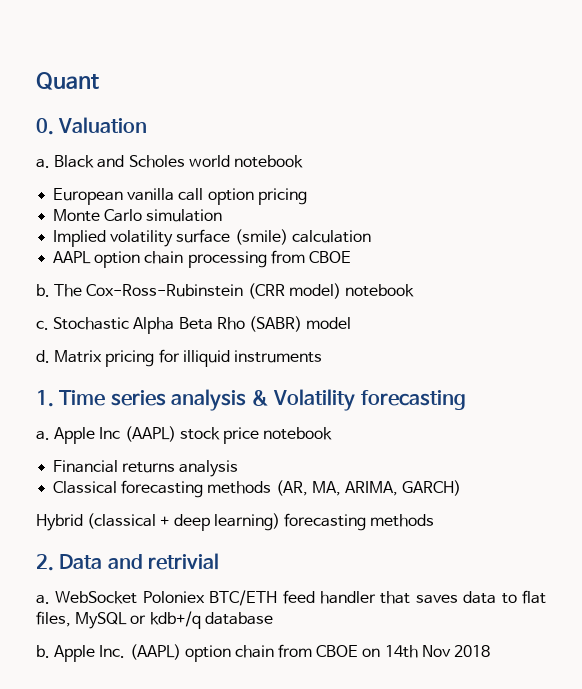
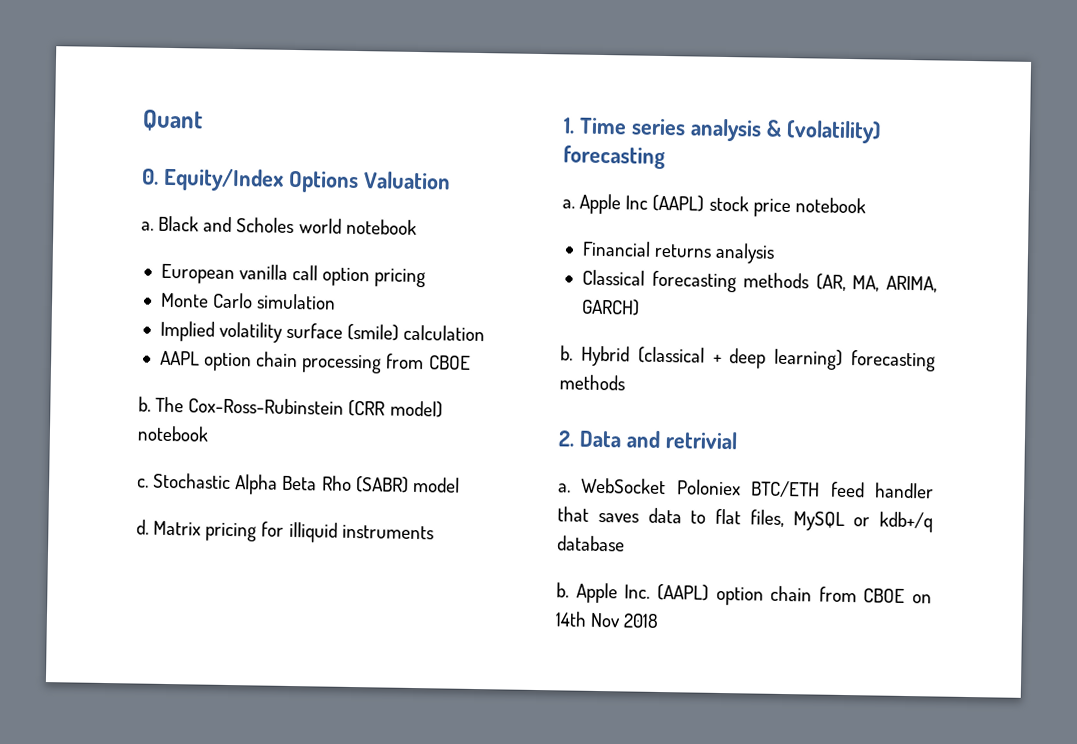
(54, 126) none -> [162,167,359,194] Equity/Index Options
[273,389,356,411] Volatility -> [785,119,882,144] (volatility)
(462, 488) none -> [560,345,573,361] b.

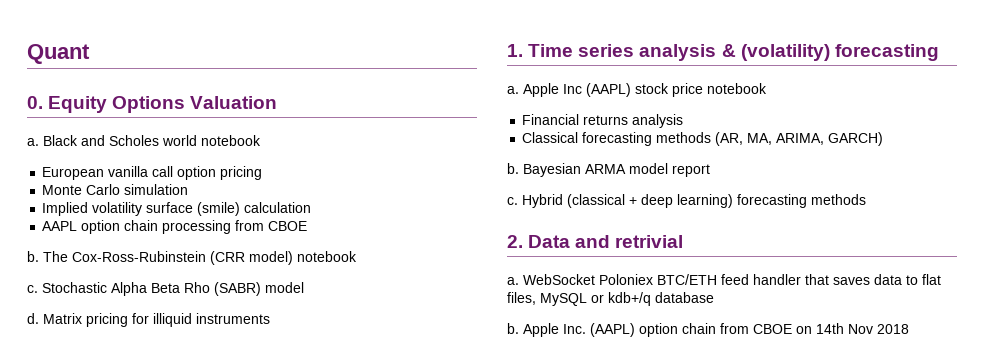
[162,167,284,192] Equity/Index -> [48,96,108,113] Equity
(573, 353) none -> [523,163,710,177] [507,197,518,205] Bayesian ARMA model report // c.

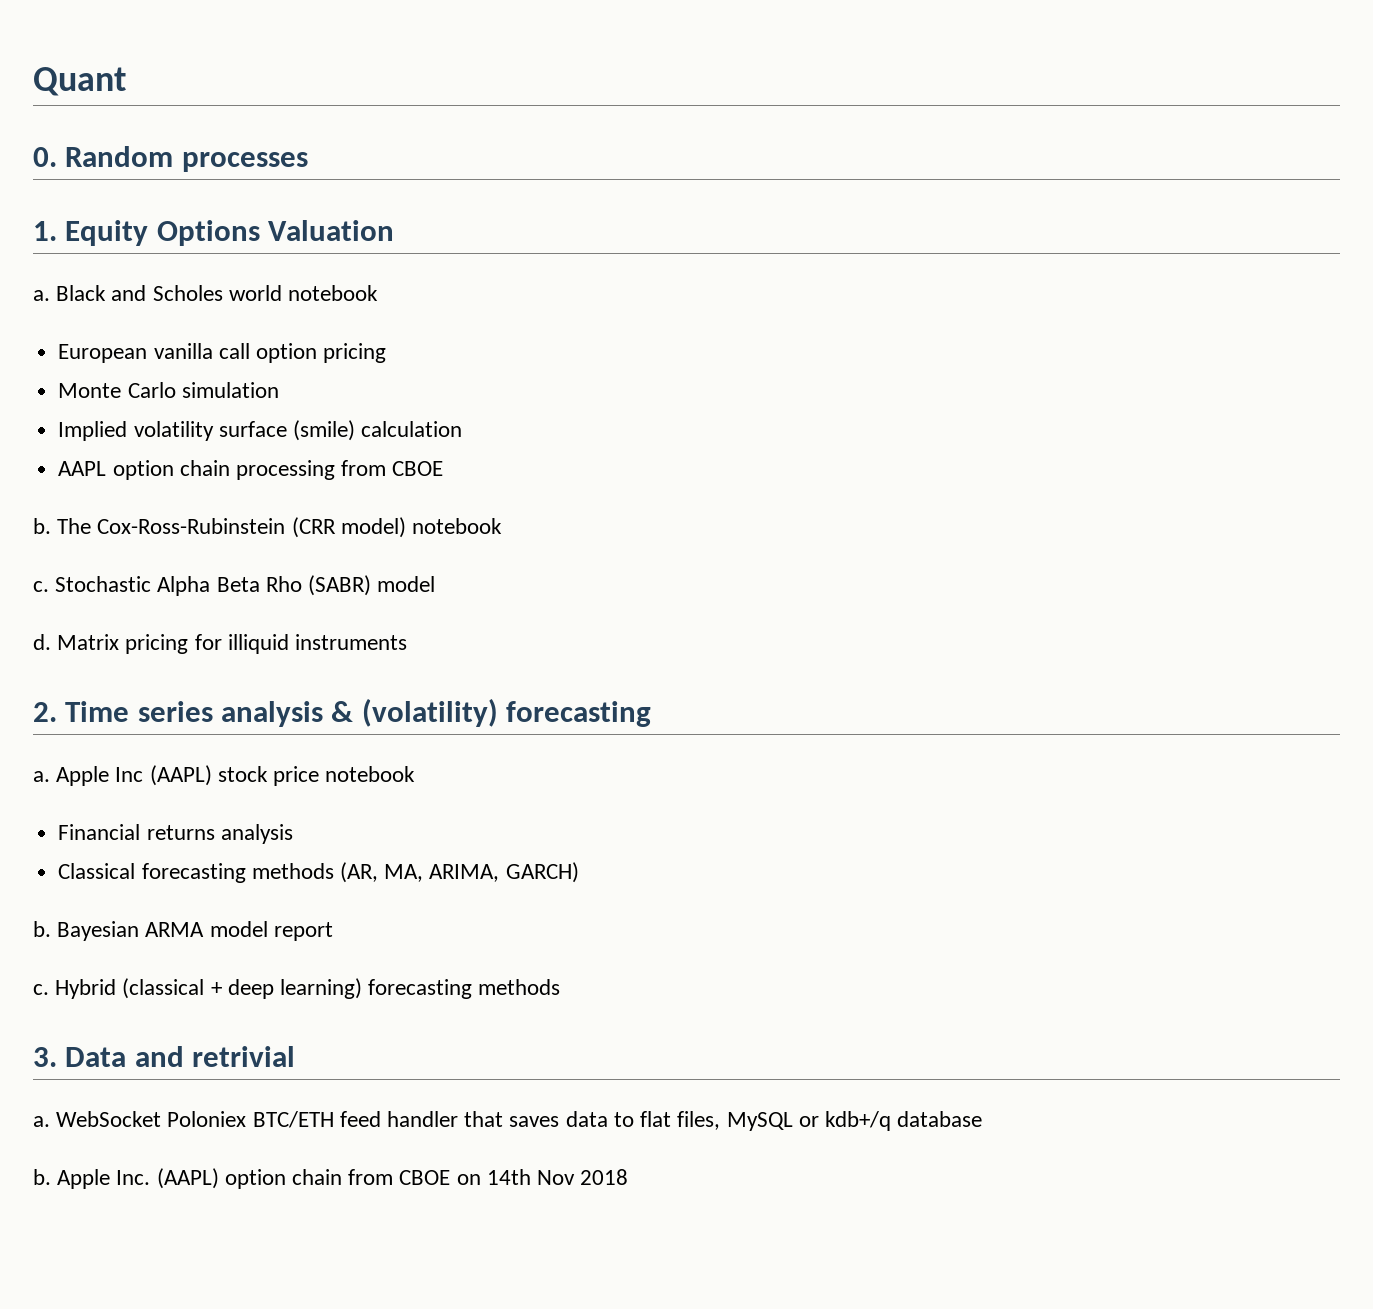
(43, 102) none -> [65,146,308,172] [33,221,57,241] Random processes // 1.
[507,44,523,57] 1. -> [33,702,57,722] 2.
[507,235,523,248] 2. -> [33,1047,57,1067] 3.

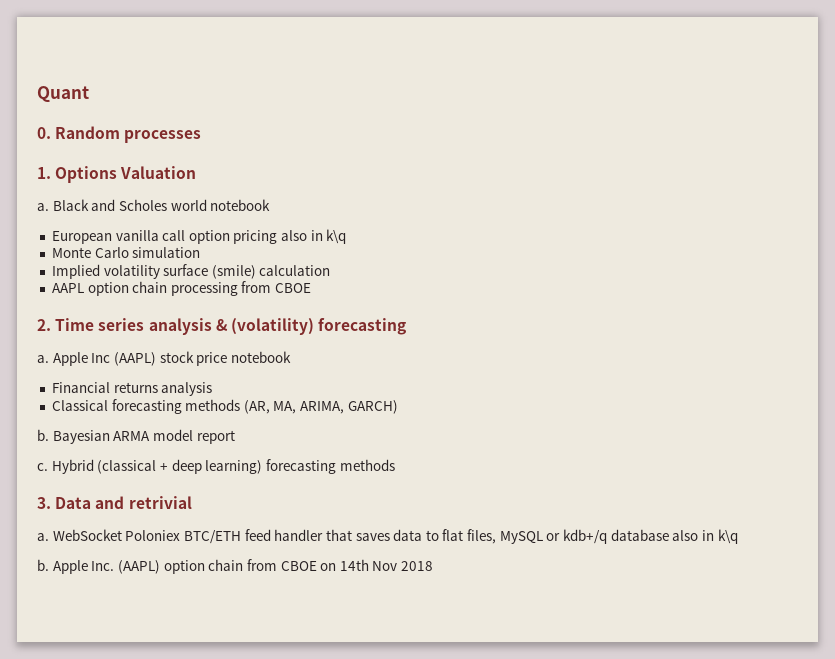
[65,220,149,246] Equity -> (51, 173) none
(387, 353) none -> [281,229,347,244] also in k\q
[33,517,503,538] [33,575,436,596] [33,634,408,654] // b. The Cox-Ross-Rubinstein (CRR model) notebook // c. Stochastic Alpha Beta Rho (SABR) model // d. Matrix pricing for illiquid instruments -> (312, 288) none
(983, 1119) none -> [672,529,738,544] also in k\q

